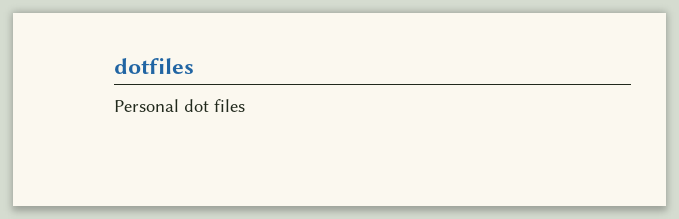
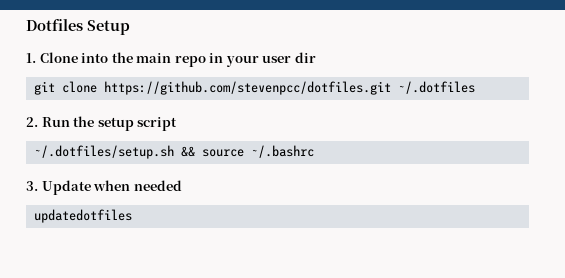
[114,58,194,74] [114,99,245,112] dotfiles // Personal dot files -> [26,19,130,35] [26,52,316,67] [33,81,475,95] [26,116,178,131] [33,145,314,159] [26,180,182,195] [33,209,132,223] Dotfiles Setup // 1. Clone into the main repo in your user dir // git clone https://github.com/stevenpcc/dotfiles.git ~/.dotfiles // 2. Run the setup script // ~/.dotfiles/setup.sh && source ~/.bashrc // 3. Update when needed // updatedotfiles

